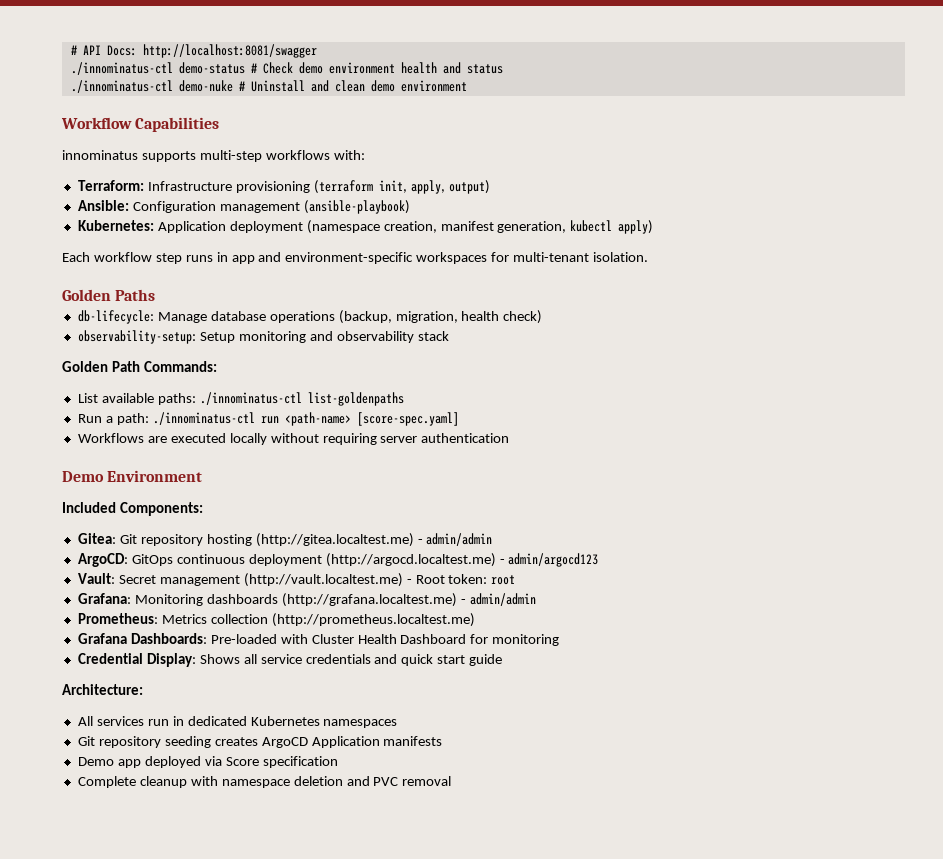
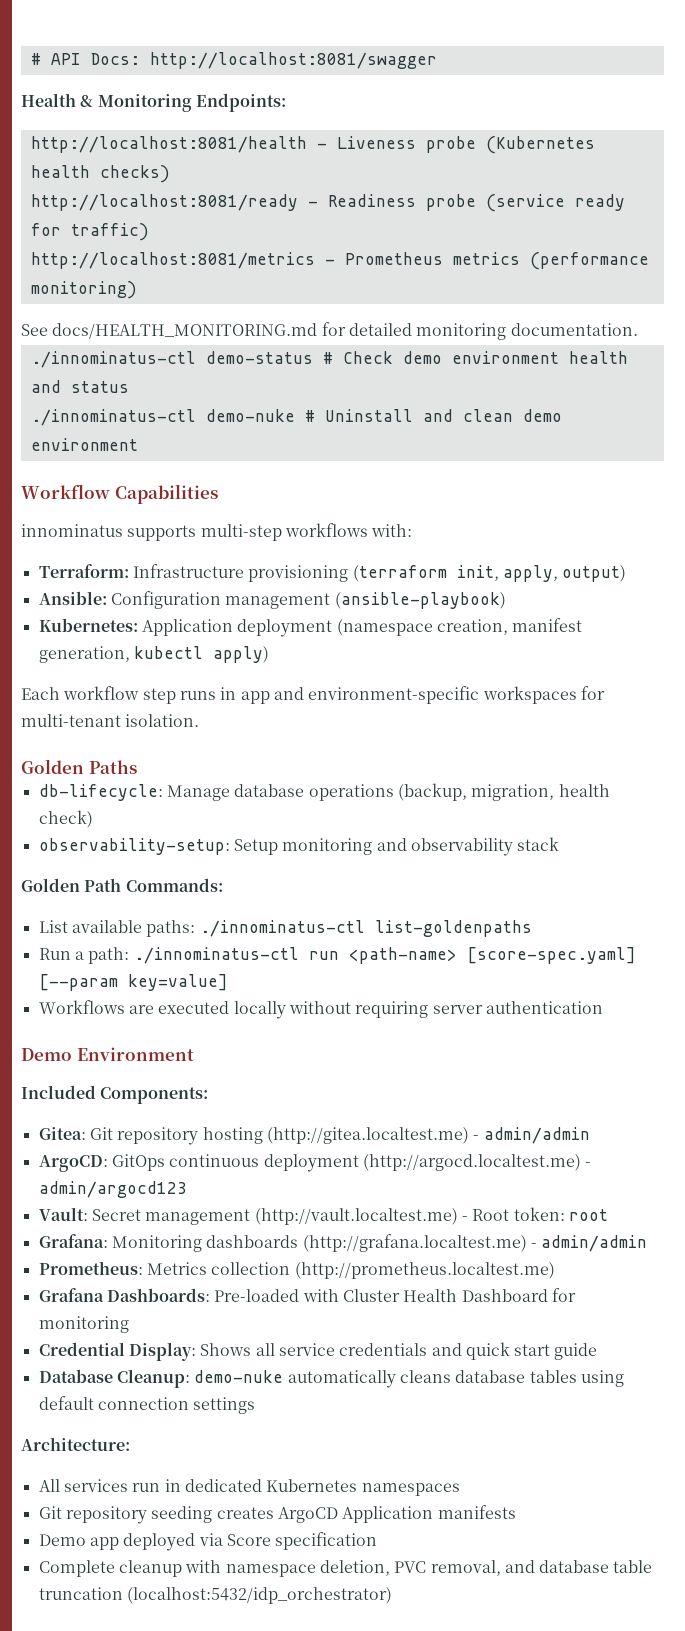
(317, 51) none -> [21,93,286,112] [30,136,595,154] [30,165,170,183] [30,194,625,212] [30,223,149,241] [30,252,649,270] [30,281,137,299] [21,322,638,340] // Health & Monitoring Endpoints: // http://localhost:8081/health - Liveness probe (Kubernetes health checks) // http://localhost:8081/ready - Readiness probe (service ready for traffic) // http://localhost:8081/metrics - Prometheus metrics (performance monitoring) // See docs/HEALTH_MONITORING.md for detailed monitoring documentation.
(459, 419) none -> [38,974,228,991] [--param key=value]
(503, 660) none -> [38,1369,624,1388] [38,1396,256,1414] // Database Cleanup: demo-nuke automatically cleans database tables using default connection settings
[293,776,452,786] deletion and PVC removal -> [319,1560,653,1576] [38,1587,392,1604] deletion, PVC removal, and database table truncation (localhost:5432/idp_orchestrator)

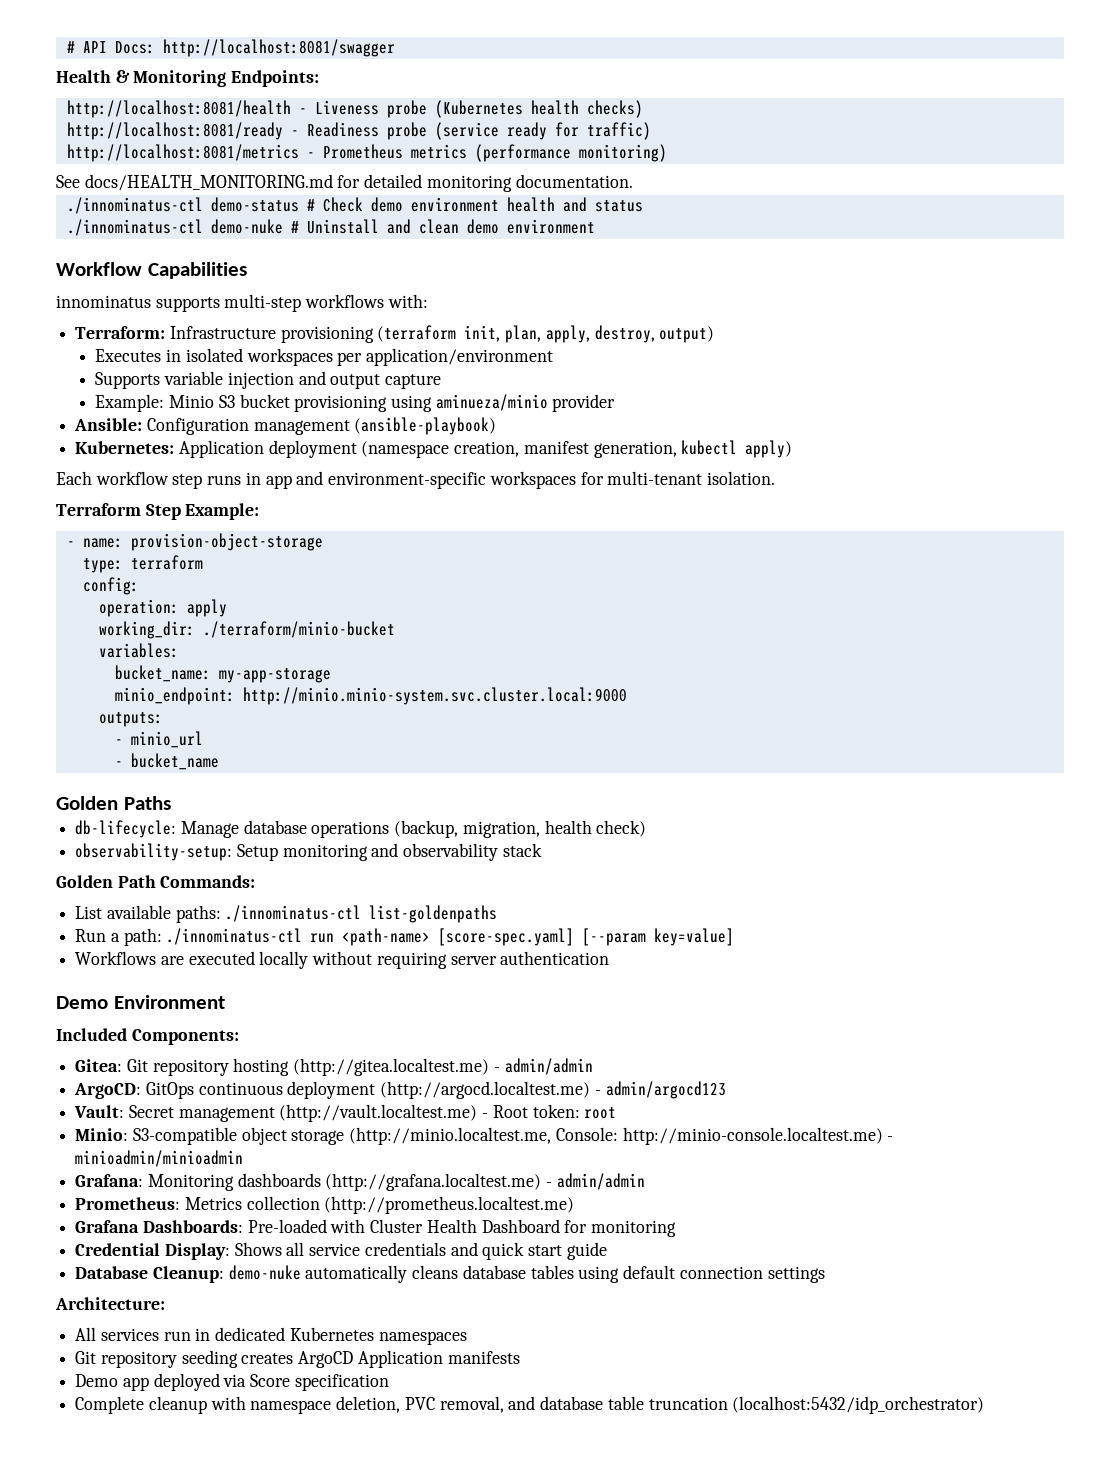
[502,565,627,582] apply, output) -> [505,325,715,343] [95,348,553,366] [95,371,441,389] [95,394,616,412] plan, apply, destroy, output) // Executes in isolated workspaces per application/environment // Supports variable injection and output capture // Example: Minio S3 bucket provisioning using aminueza/minio provider
(200, 720) none -> [56,503,260,520] [66,533,323,551] [82,555,203,573] [82,577,139,595] [98,599,227,617] [98,621,395,639] [98,643,179,658] [114,665,331,683] [114,687,627,705] [98,712,163,727] [114,731,203,748] [114,753,219,770] // Terraform Step Example: // - name: provision-object-storage // type: terraform // config: // operation: apply // working_dir: ./terraform/minio-bucket // variables: // bucket_name: my-app-storage // minio_endpoint: http://minio.minio-system.svc.cluster.local:9000 // outputs: // - minio_url // - bucket_name
(608, 1215) none -> [75,1127,894,1145] [75,1150,244,1167] // Minio: S3-compatible object storage (http://minio.localtest.me, Console: http://minio-console.localtest.me) - minioadmin/minioadmin

